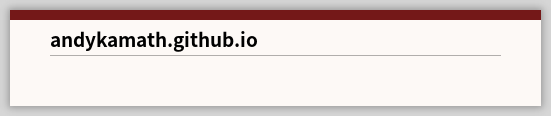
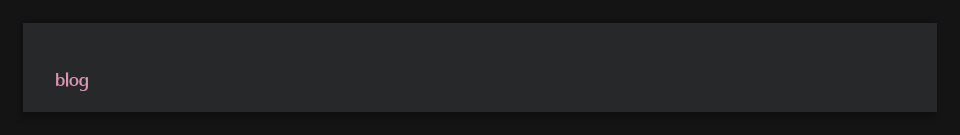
[50,31,258,52] andykamath.github.io -> [55,72,89,91] blog

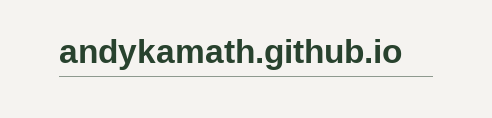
[55,72,89,91] blog -> [59,39,402,70] andykamath.github.io

